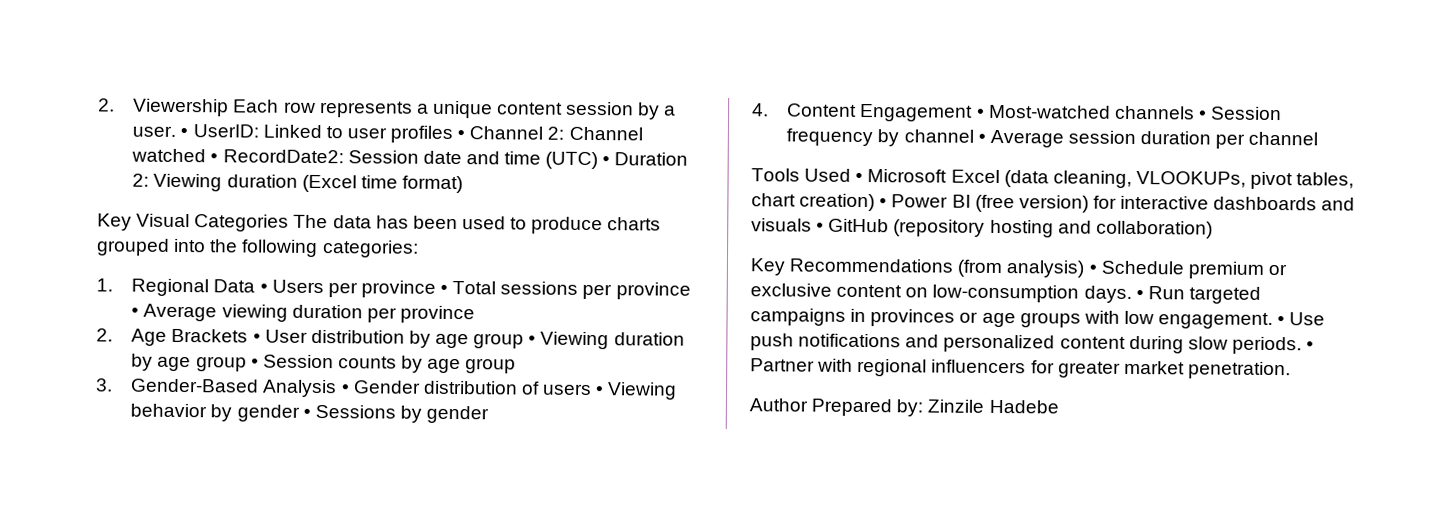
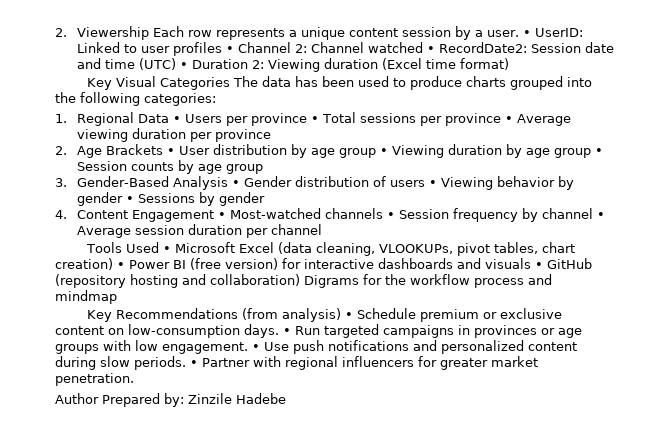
(1213, 229) none -> [304,274,552,288] [55,290,117,304] Digrams for the workflow process and mindmap

